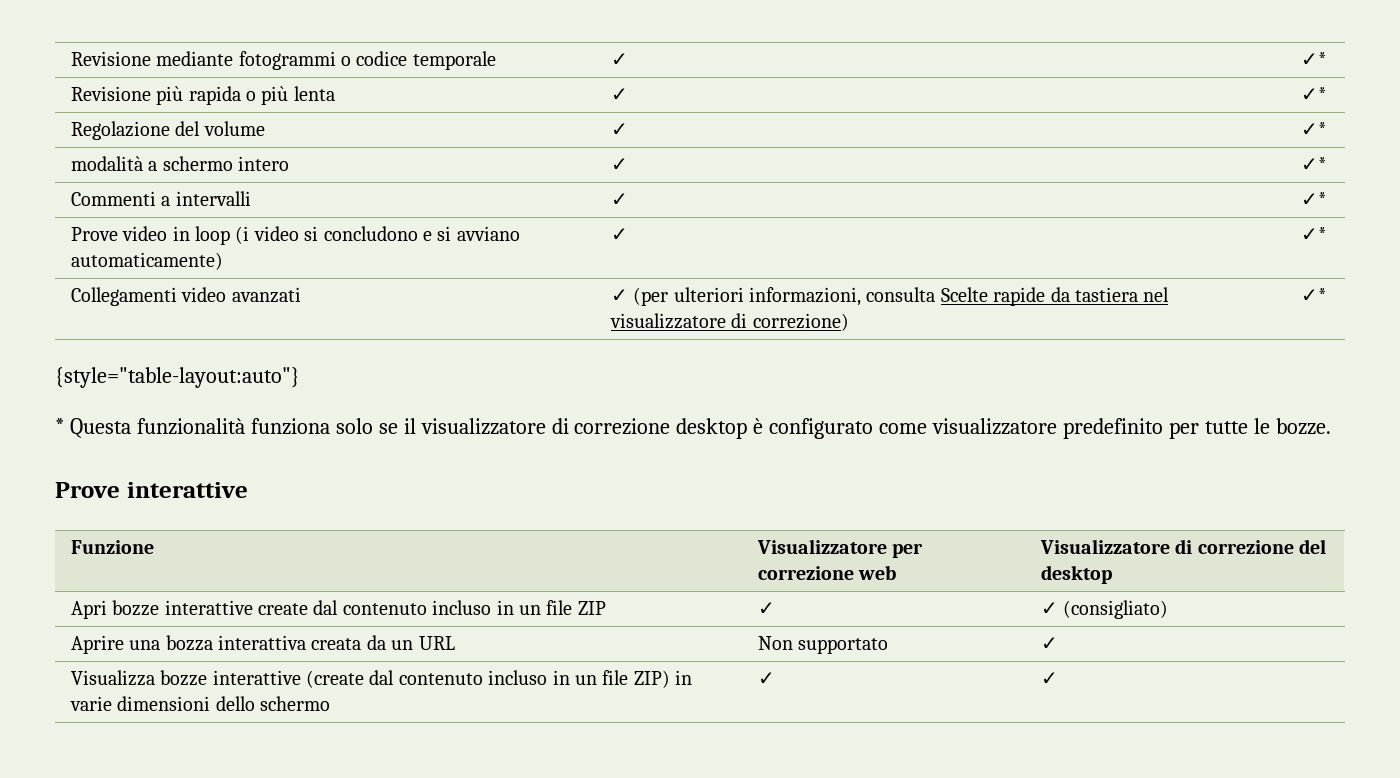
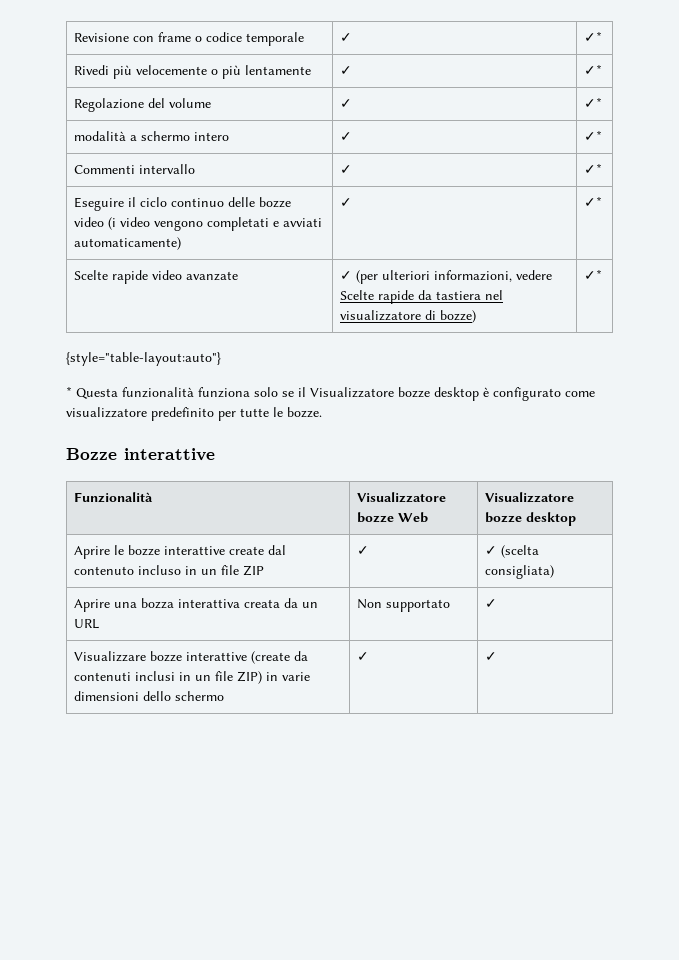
[70,51,336,70] Revisione mediante fotogrammi -> [74,32,192,42] Revisione con frame
[70,86,241,105] Revisione più rapida -> [74,65,208,79] Rivedi più velocemente
[293,86,335,101] lenta -> [245,65,312,75] lentamente
[161,191,251,206] [610,193,628,206] [1300,192,1327,206] [70,226,520,245] a intervalli | ✓ | ✓* // Prove video in loop (i video si concludono e si avviano -> [139,164,196,174] [340,165,353,174] [584,163,603,174] [74,197,292,211] [74,217,323,231] intervallo | ✓ | ✓* // Eseguire il ciclo continuo delle bozze video (i video vengono completati e avviati
[70,287,301,306] Collegamenti video avanzati -> [74,270,239,284] Scelte rapide video avanzate
[866,287,936,302] consulta -> [516,270,553,280] vedere
[752,313,849,331] correzione) -> [440,310,477,323] bozze)
[420,418,671,435] visualizzatore di correzione -> [310,387,430,398] Visualizzatore bozze
[55,482,120,498] Prove -> [66,448,117,460] Bozze
[70,540,154,554] [756,539,924,558] [757,565,897,580] [1039,539,1326,554] Funzione | Visualizzatore per correzione web | Visualizzatore di correzione del -> [74,492,154,503] [357,492,447,503] [357,512,429,523] [485,492,575,503] [485,512,523,523] Funzionalità | Visualizzatore bozze Web | Visualizzatore bozze
[70,600,107,619] Apri -> [74,545,125,559] Aprire le
[1063,600,1169,619] (consigliato) -> [501,545,540,558] [485,565,555,579] (scelta consigliata)
[70,670,155,686] Visualizza -> [74,651,147,662] Visualizzare
[369,670,548,685] dal contenuto incluso -> [294,651,309,661] [74,671,176,681] da contenuti inclusi

